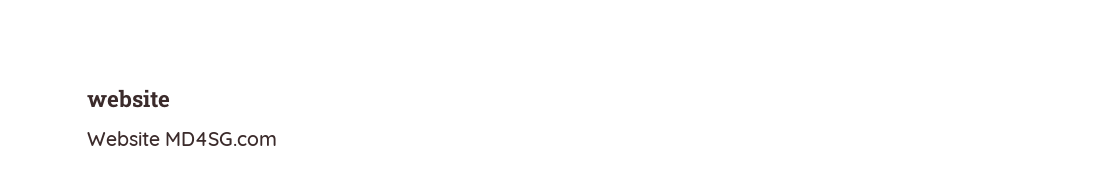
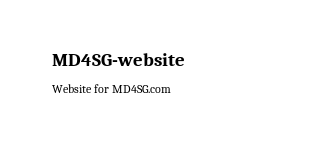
[87,89,170,108] website -> [52,53,185,66] MD4SG-website
(160, 138) none -> [94,84,110,93] for

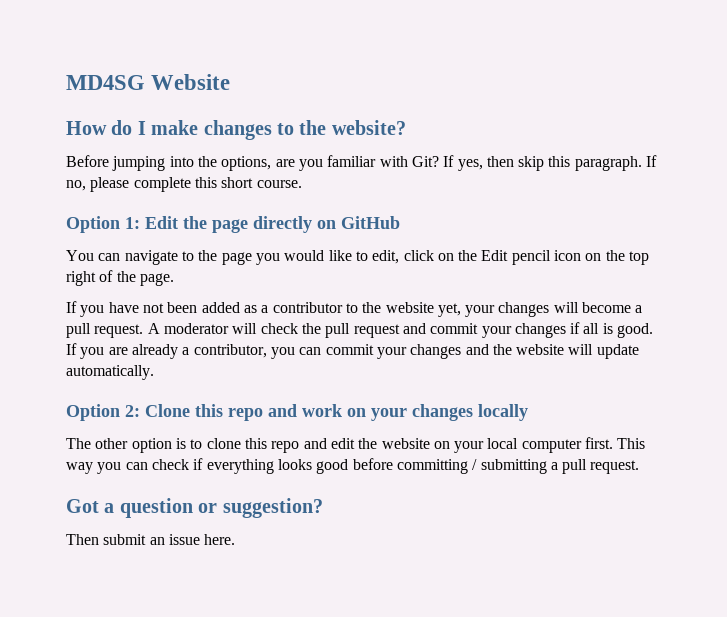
[52,53,185,66] [52,84,172,93] MD4SG-website // Website for MD4SG.com -> [66,74,231,90] [66,120,406,140] [66,155,658,171] [66,177,302,192] [66,216,400,233] [66,250,650,265] [66,270,174,286] [66,301,643,317] [66,322,654,338] [66,343,639,359] [66,365,154,380] [66,404,528,421] [66,437,646,453] [66,458,640,474] [66,498,323,518] [66,534,236,545] MD4SG Website // How do I make changes to the website? // Before jumping into the options, are you familiar with Git? If yes, then skip this paragraph. If no, please complete this short course. // Option 1: Edit the page directly on GitHub // You can navigate to the page you would like to edit, click on the Edit pencil icon on the top right of the page. // If you have not been added as a contributor to the website yet, your changes will become a pull request. A moderator will check the pull request and commit your changes if all is good. If you are already a contributor, you can commit your changes and the website will update automatically. // Option 2: Clone this repo and work on your changes locally // The other option is to clone this repo and edit the website on your local computer first. This way you can check if everything looks good before committing / submitting a pull request. // Got a question or suggestion? // Then submit an issue here.

